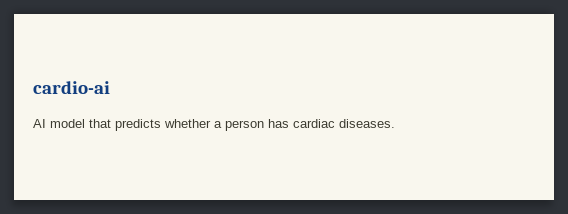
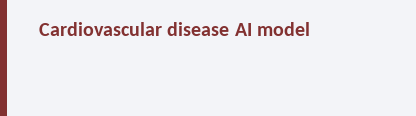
[33,81,110,94] [33,119,395,131] cardio-ai // AI model that predicts whether a person has cardiac diseases. -> [39,22,310,36] Cardiovascular disease AI model

